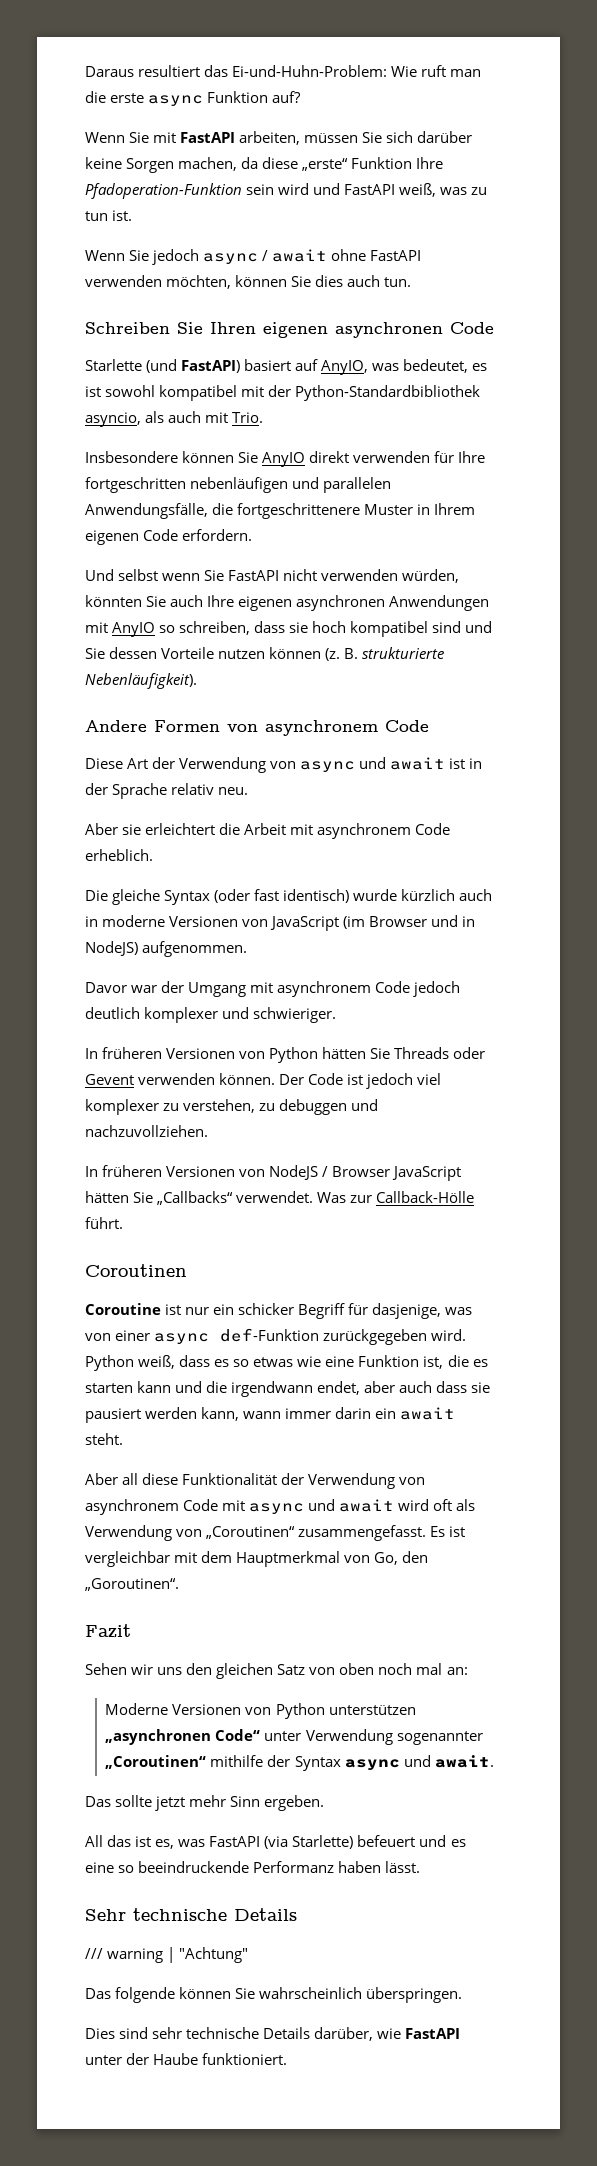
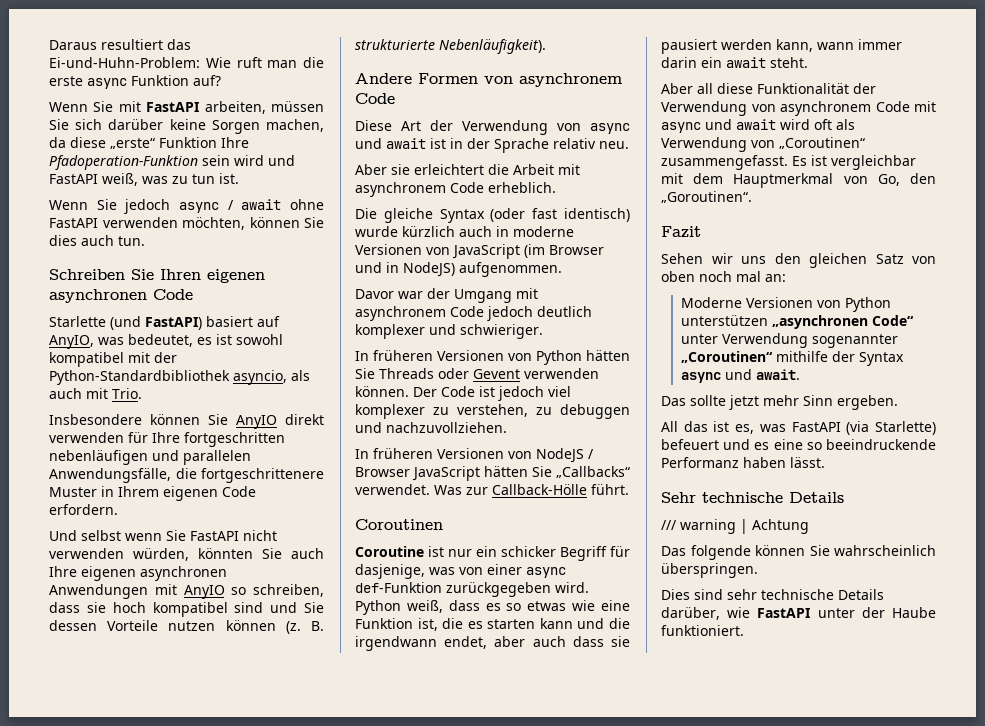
[179,1947,249,1963] "Achtung" -> [752,519,809,534] Achtung

